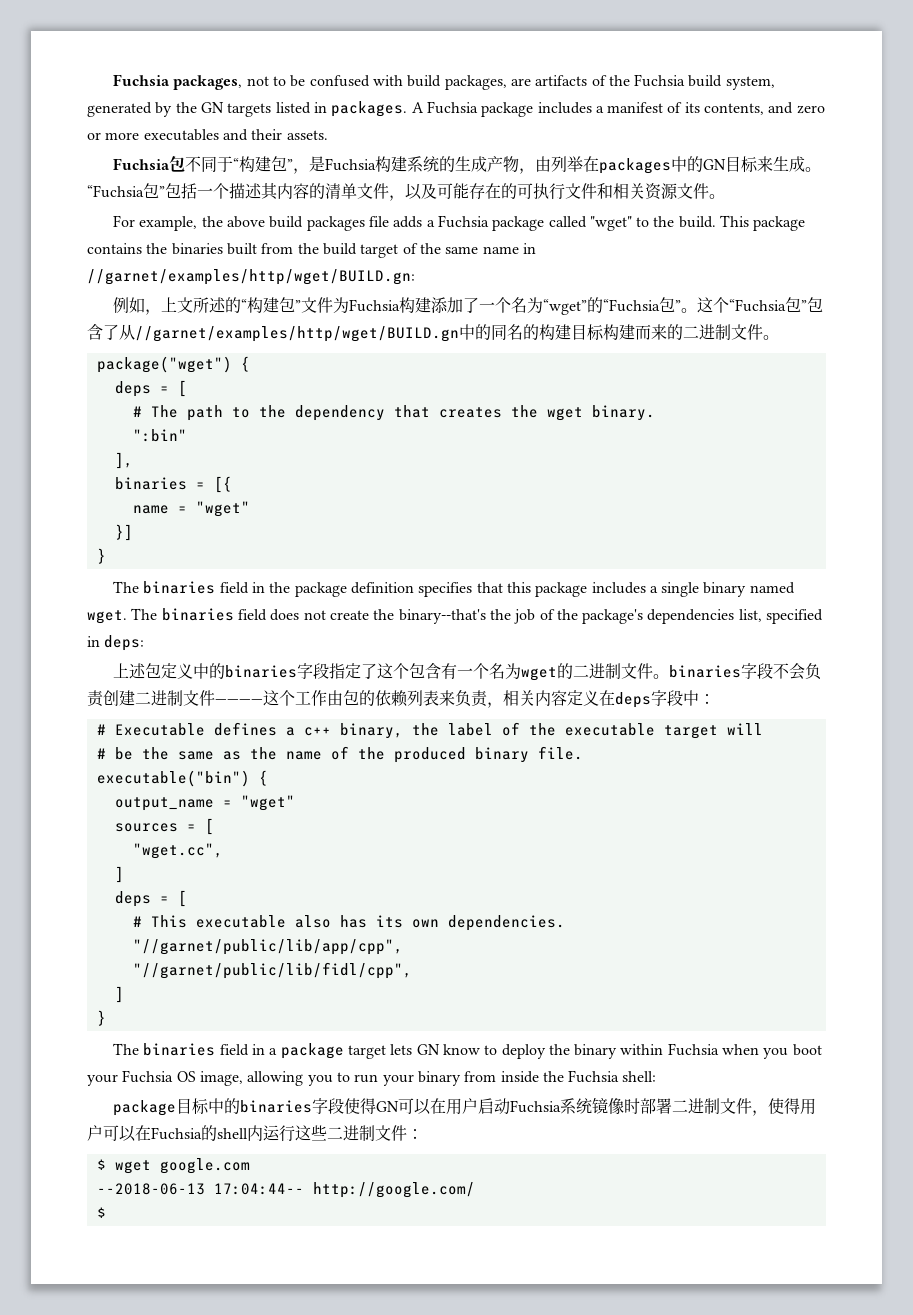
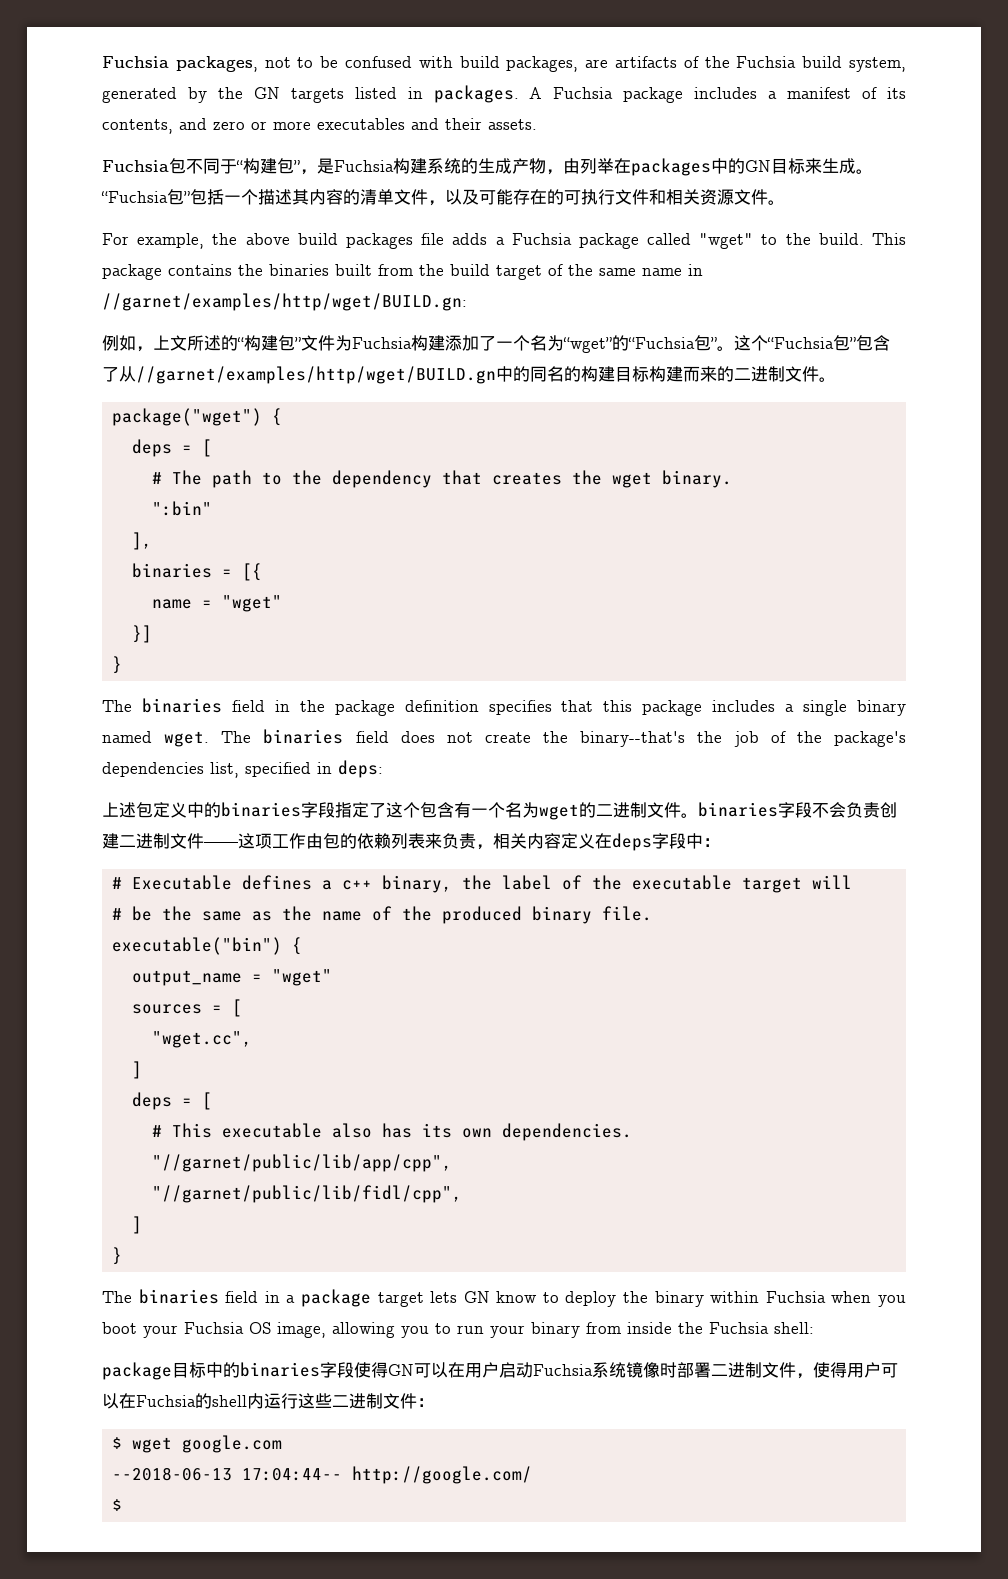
[215,690,295,706] ————这个 -> [204,833,272,849] ——这项

